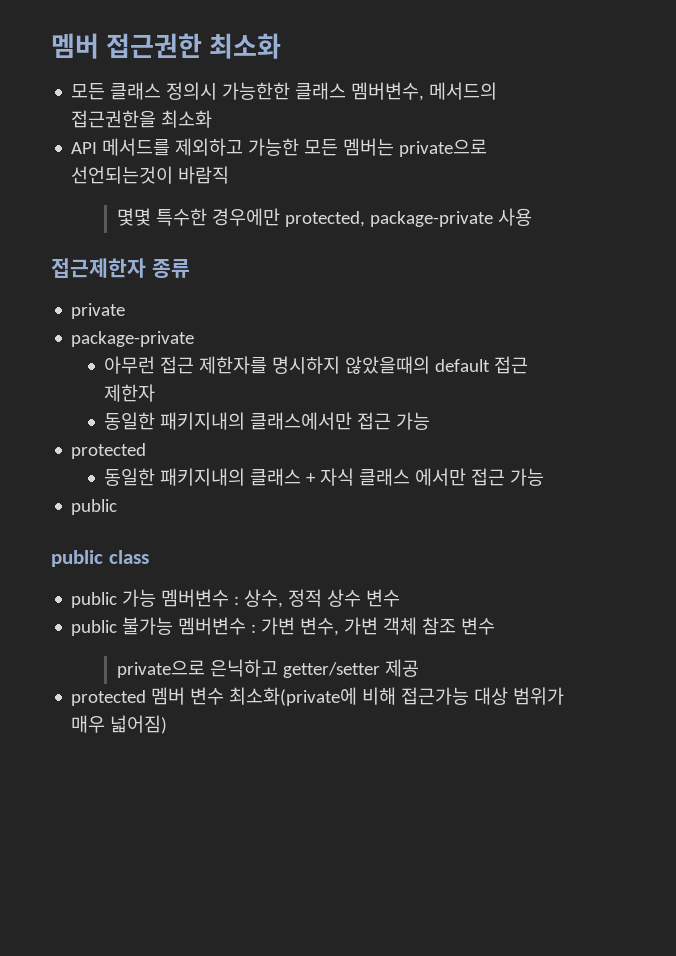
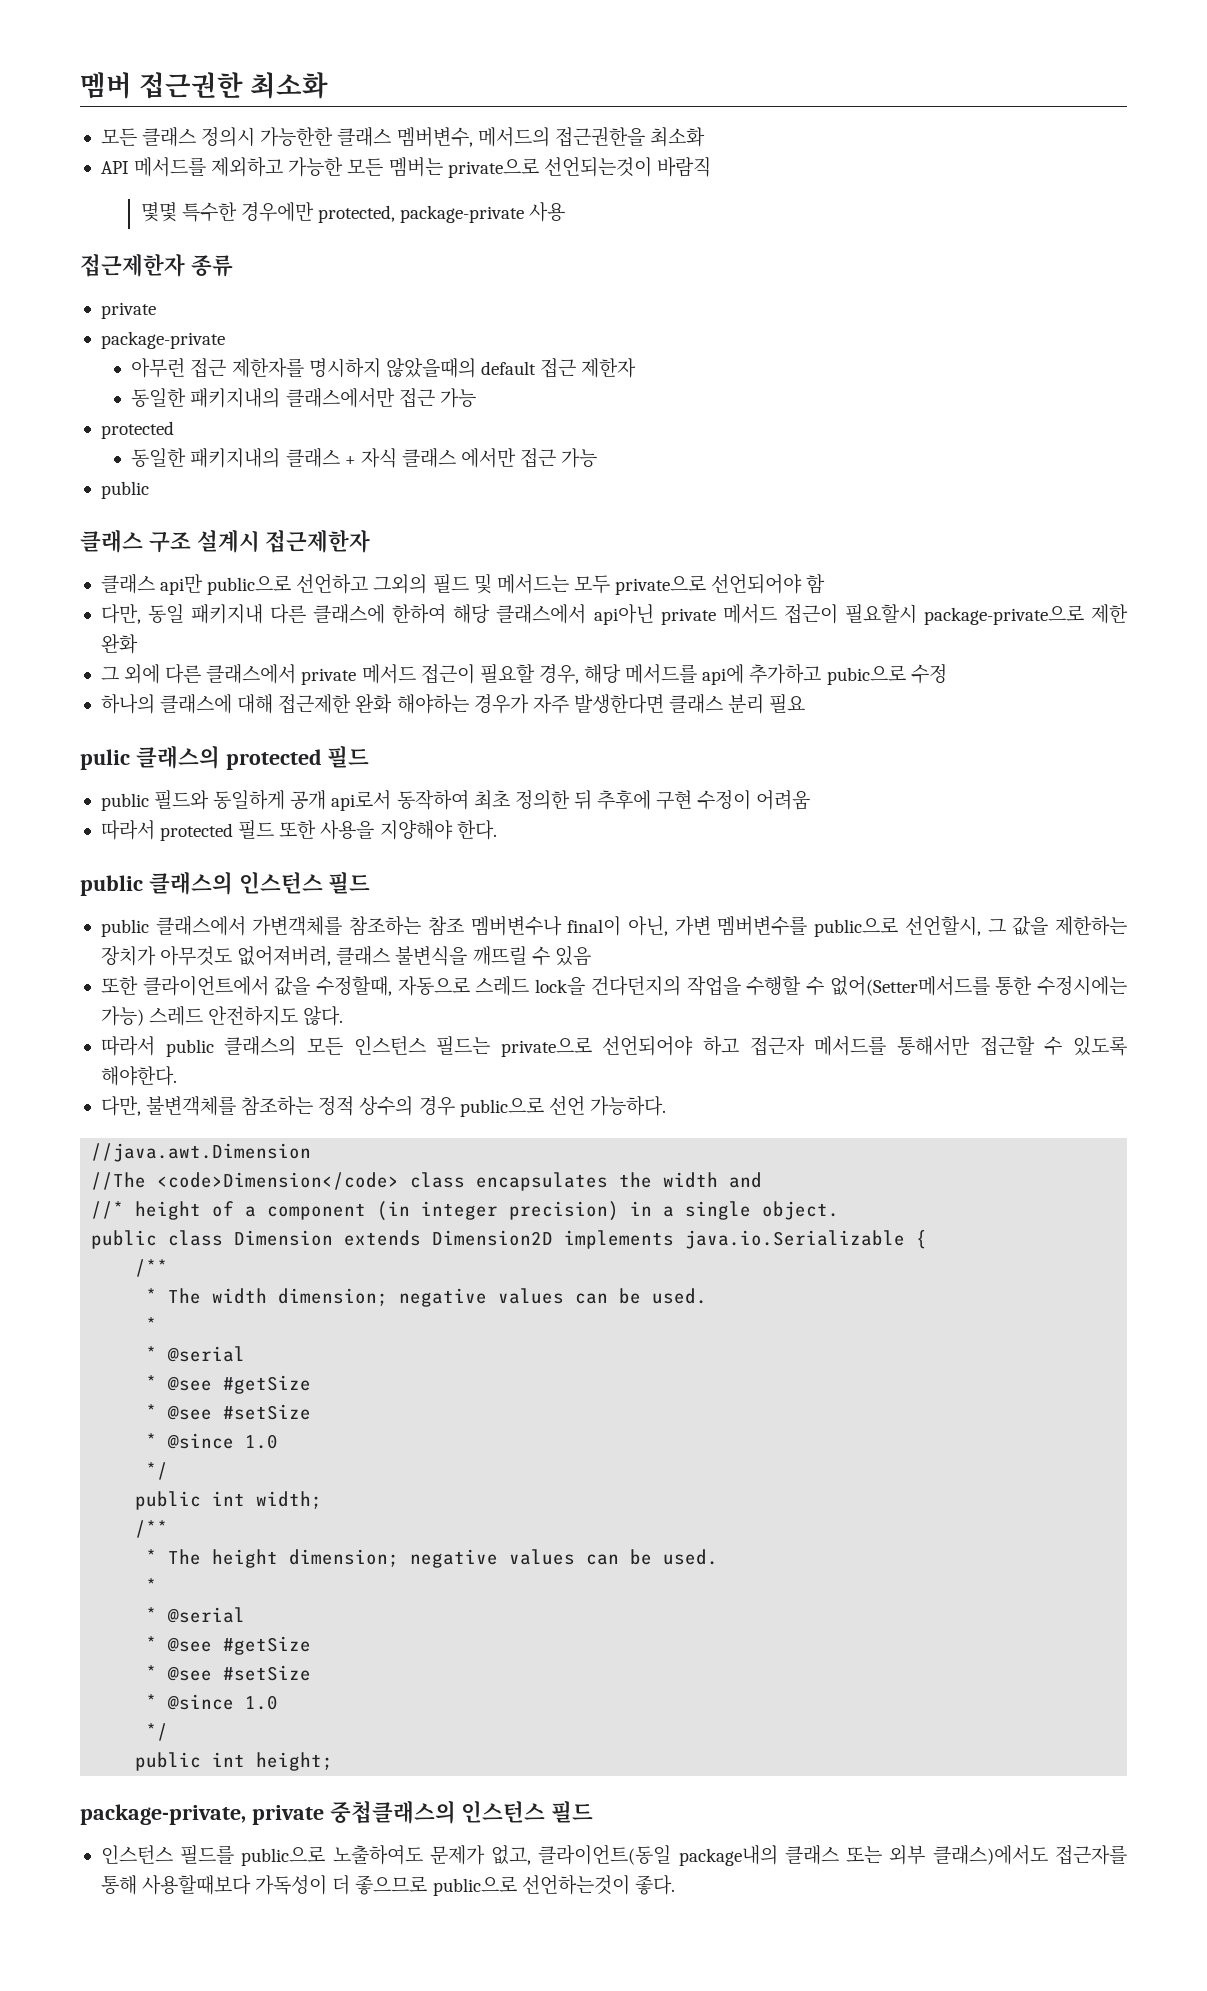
[51,550,149,567] [71,589,401,608] [71,617,496,636] [117,659,420,678] [71,687,565,706] [71,715,168,734] public class // public 가능 멤버변수 : 상수, 정적 상수 변수 // public 불가능 멤버변수 : 가변 변수, 가변 객체 참조 변수 // private으로 은닉하고 getter/setter 제공 // protected 멤버 변수 최소화(private에 비해 접근가능 대상 범위가 매우 넓어짐) -> [80,530,371,553] [100,573,826,595] [100,603,1128,625] [100,634,138,654] [100,663,947,685] [100,693,806,714] [80,746,370,770] [100,789,811,811] [100,819,497,841] [80,872,371,896] [100,915,1127,937] [100,946,591,966] [100,975,1128,996] [100,1006,344,1026] [100,1035,1127,1057] [100,1066,177,1086] [100,1095,666,1117] [91,1143,312,1162] [91,1172,763,1191] [91,1201,840,1221] [91,1230,928,1249] [135,1259,169,1277] [146,1288,708,1307] [146,1317,158,1332] [146,1346,246,1362] [146,1375,312,1394] [146,1404,312,1420] [146,1433,279,1449] [146,1462,169,1480] [135,1491,323,1510] [135,1520,169,1538] [146,1549,719,1568] [146,1578,158,1593] [146,1607,246,1623] [146,1636,312,1655] [146,1665,312,1681] [146,1694,279,1710] [146,1723,169,1741] [135,1752,334,1771] [80,1801,594,1825] [100,1844,1127,1866] [100,1874,675,1896] 클래스 구조 설계시 접근제한자 // 클래스 api만 public으로 선언하고 그외의 필드 및 메서드는 모두 private으로 선언되어야 함 // 다만, 동일 패키지내 다른 클래스에 한하여 해당 클래스에서 api아닌 private 메서드 접근이 필요할시 package-private으로 제한 완화 // 그 외에 다른 클래스에서 private 메서드 접근이 필요할 경우, 해당 메서드를 api에 추가하고 pubic으로 수정 // 하나의 클래스에 대해 접근제한 완화 해야하는 경우가 자주 발생한다면 클래스 분리 필요 // pulic 클래스의 protected 필드 // public 필드와 동일하게 공개 api로서 동작하여 최초 정의한 뒤 추후에 구현 수정이 어려움 // 따라서 protected 필드 또한 사용을 지양해야 한다. // public 클래스의 인스턴스 필드 // public 클래스에서 가변객체를 참조하는 참조 멤버변수나 final이 아닌, 가변 멤버변수를 public으로 선언할시, 그 값을 제한하는 장치가 아무것도 없어져버려, 클래스 불변식을 깨뜨릴 수 있음 // 또한 클라이언트에서 값을 수정할때, 자동으로 스레드 lock을 건다던지의 작업을 수행할 수 없어(Setter메서드를 통한 수정시에는 가능) 스레드 안전하지도 않다. // 따라서 public 클래스의 모든 인스턴스 필드는 private으로 선언되어야 하고 접근자 메서드를 통해서만 접근할 수 있도록 해야한다. // 다만, 불변객체를 참조하는 정적 상수의 경우 public으로 선언 가능하다. // //java.awt.Dimension // //The <code>Dimension</code> class encapsulates the width and // //* height of a component (in integer precision) in a single object. // public class Dimension extends Dimension2D implements java.io.Serializable { // /** // * The width dimension; negative values can be used. // * // * @serial // * @see #getSize // * @see #setSize // * @since 1.0 // */ // public int width; // /** // * The height dimension; negative values can be used. // * // * @serial // * @see #getSize // * @see #setSize // * @since 1.0 // */ // public int height; // package-private, private 중첩클래스의 인스턴스 필드 // 인스턴스 필드를 public으로 노출하여도 문제가 없고, 클라이언트(동일 package내의 클래스 또는 외부 클래스)에서도 접근자를 통해 사용할때보다 가독성이 더 좋으므로 public으로 선언하는것이 좋다.

